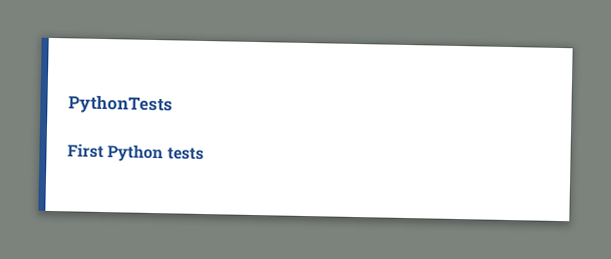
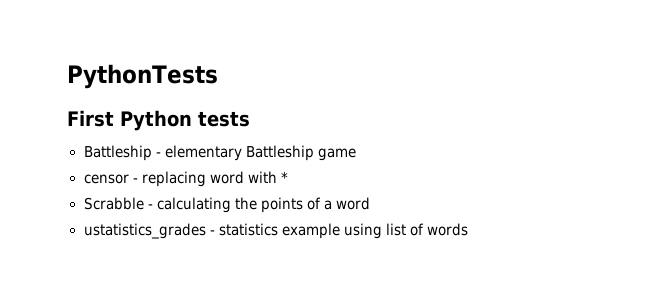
(204, 153) none -> [83,145,356,161] [83,171,288,187] [83,197,370,213] [83,223,468,239] // Battleship - elementary Battleship game // censor - replacing word with * // Scrabble - calculating the points of a word // ustatistics_grades - statistics example using list of words

